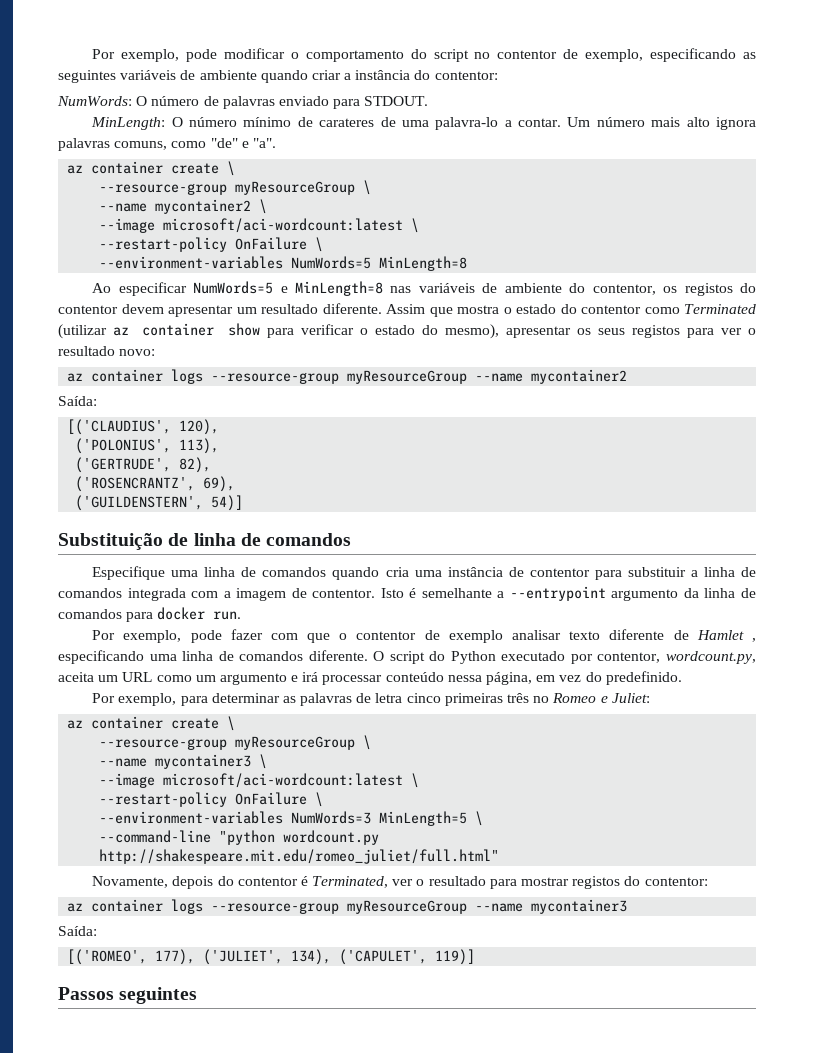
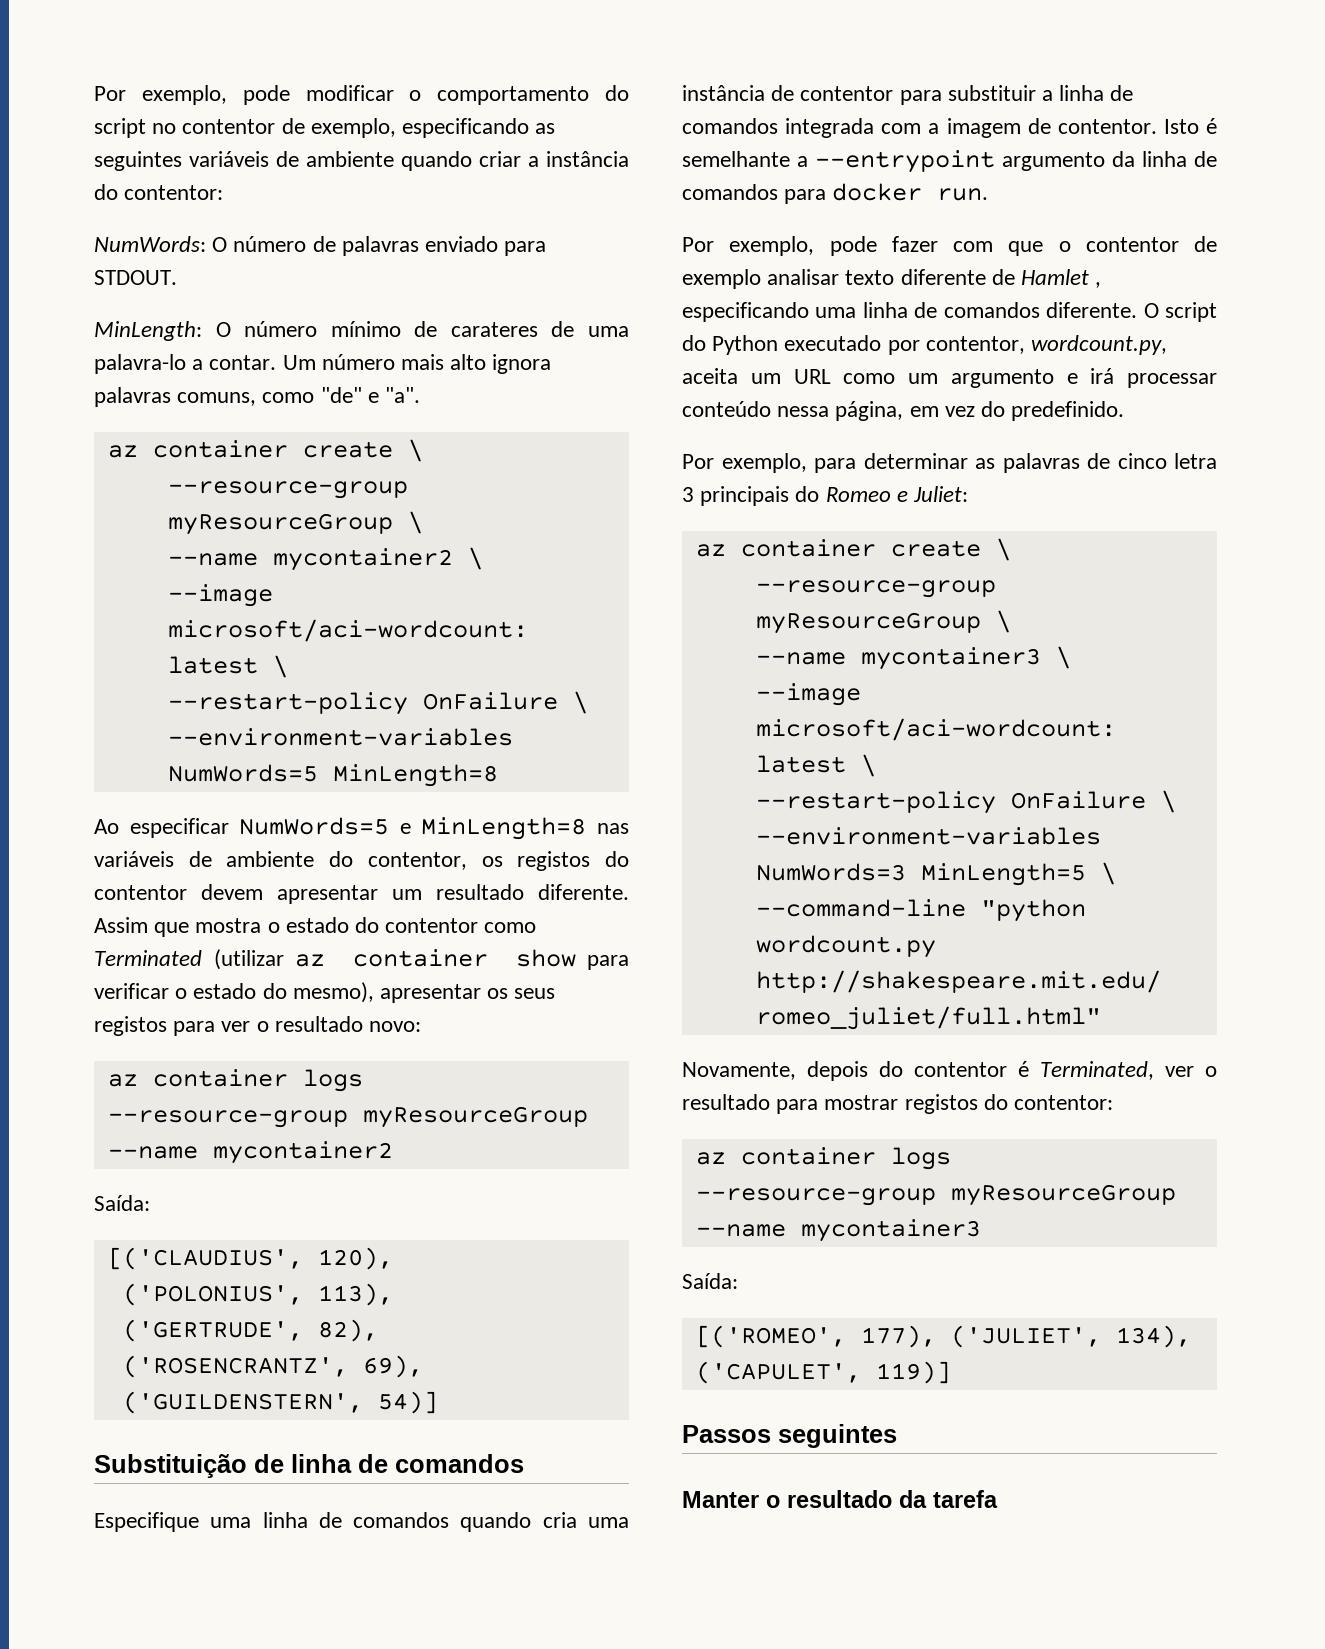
[375,693,550,706] letra cinco primeiras três no -> [1117,453,1217,469] [682,486,820,506] cinco letra 3 principais do
(198, 995) none -> [682,1490,998,1508] // Manter o resultado da tarefa

